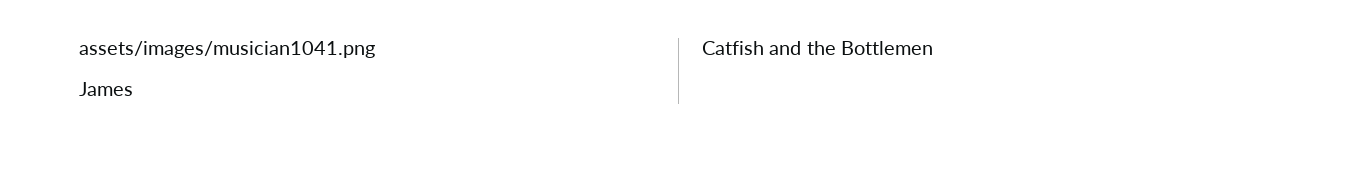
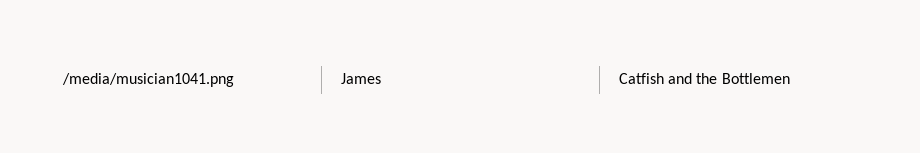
[79,41,375,58] assets/images/musician1041.png -> [62,73,234,87] /media/musician1041.png

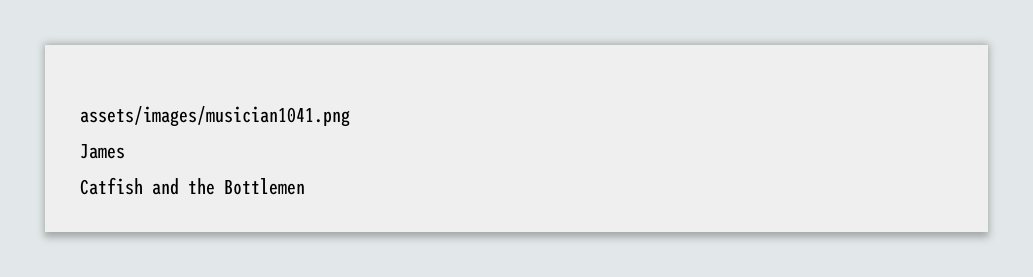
[62,73,234,87] /media/musician1041.png -> [80,106,350,127] assets/images/musician1041.png

